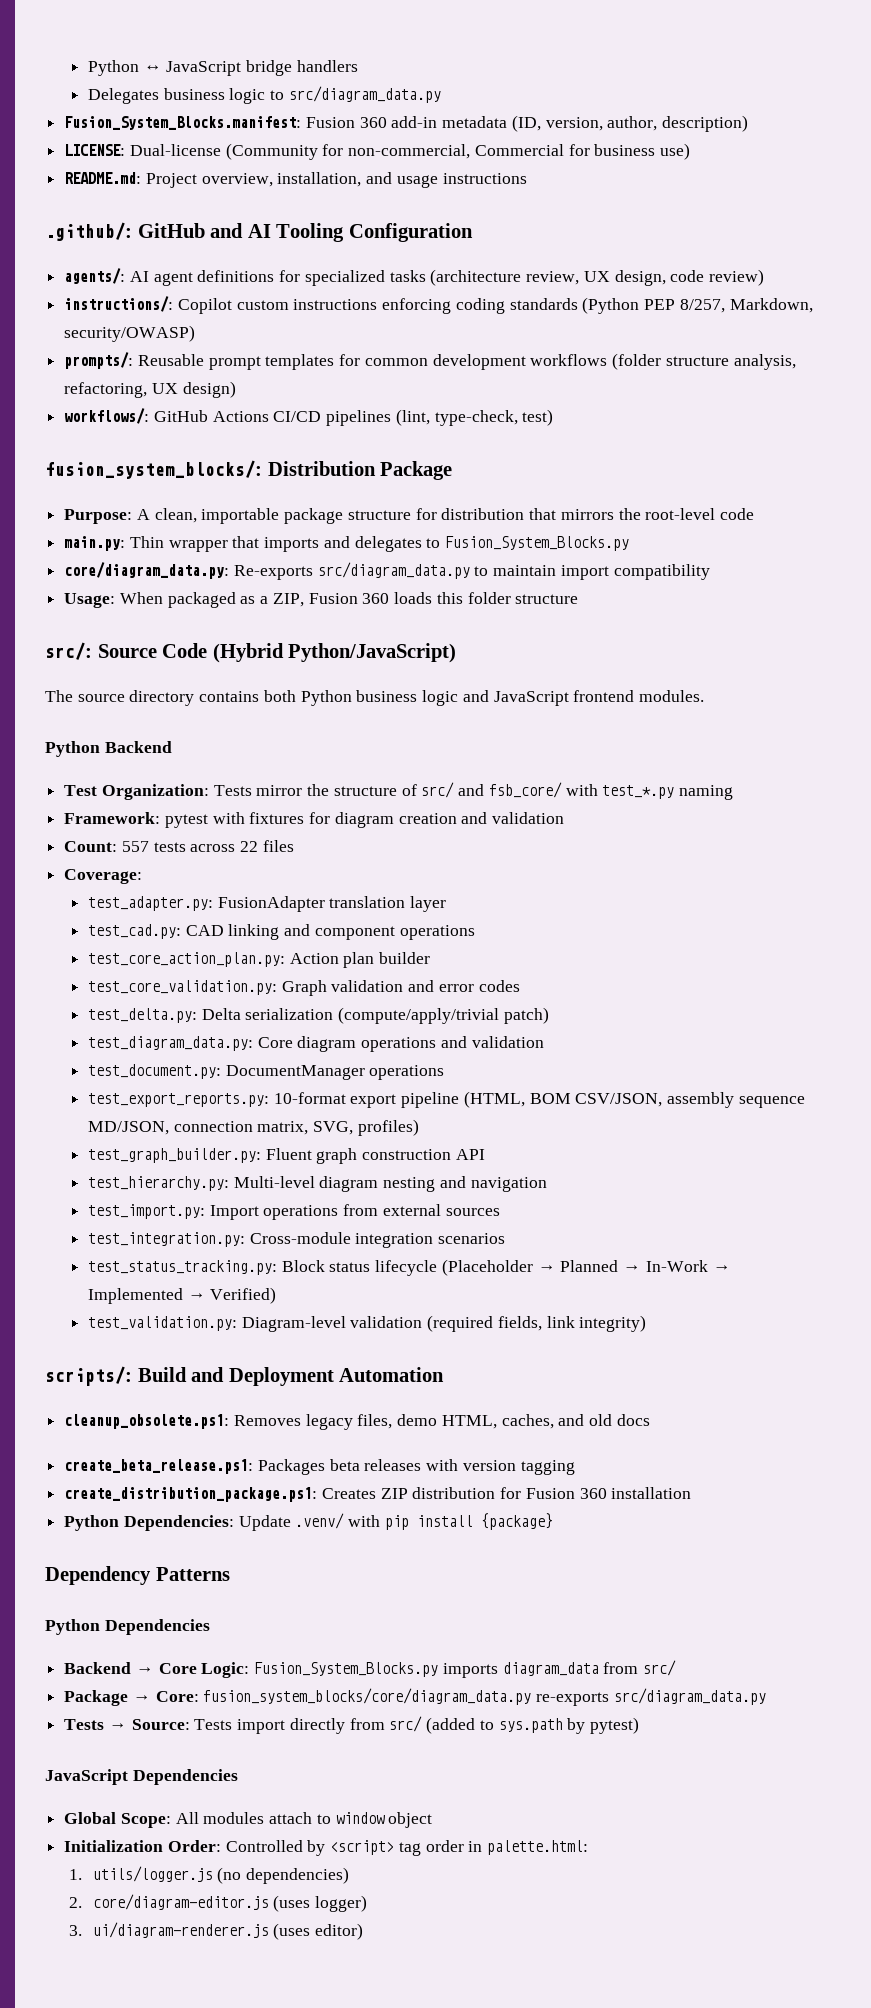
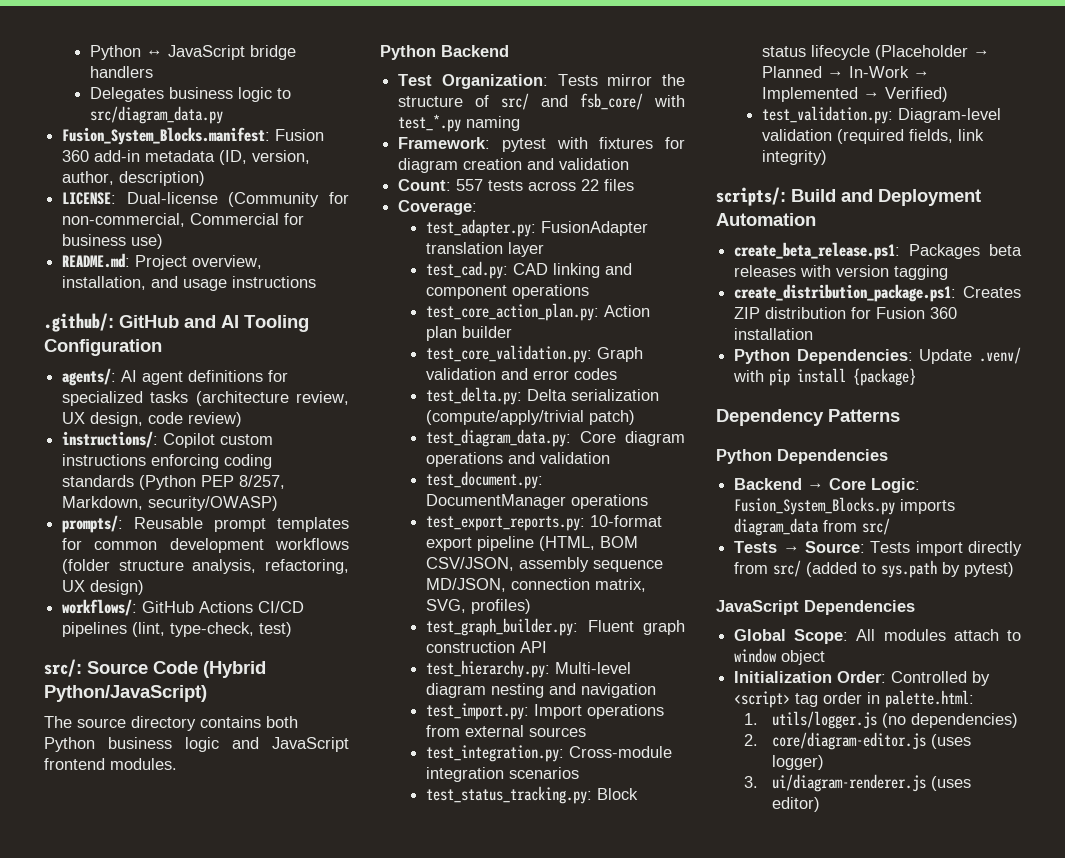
[45,460,453,480] [64,508,754,524] [64,536,630,552] [64,562,710,580] [64,592,579,608] // fusion_system_blocks/: Distribution Package // Purpose: A clean, importable package structure for distribution that mirrors the root-level code // main.py: Thin wrapper that imports and delegates to Fusion_System_Blocks.py // core/diagram_data.py: Re-exports src/diagram_data.py to maintain import compatibility // Usage: When packaged as a ZIP, Fusion 360 loads this folder structure -> (293, 629) none
[64,1414,650,1430] // cleanup_obsolete.ps1: Removes legacy files, demo HTML, caches, and old docs -> (816, 219) none
[64,1688,766,1706] // Package → Core: fusion_system_blocks/core/diagram_data.py re-exports src/diagram_data.py -> (891, 526) none

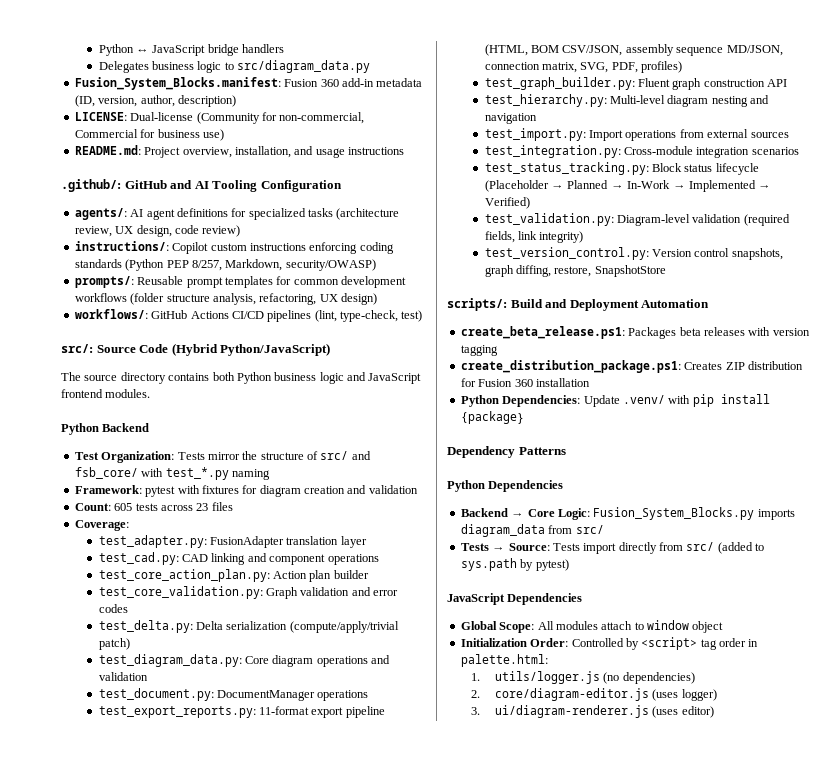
[456,179,484,191] 557 -> [114,503,133,511] 605
[581,179,600,191] 22 -> [196,503,209,511] 23
[590,515,663,527] 10-format -> [259,706,310,715] 11-format
(467, 606) none -> [611,62,638,73] PDF,
(828, 157) none -> [484,247,783,260] [484,265,666,277] // test_version_control.py: Version control snapshots, graph diffing, restore, SnapshotStore

